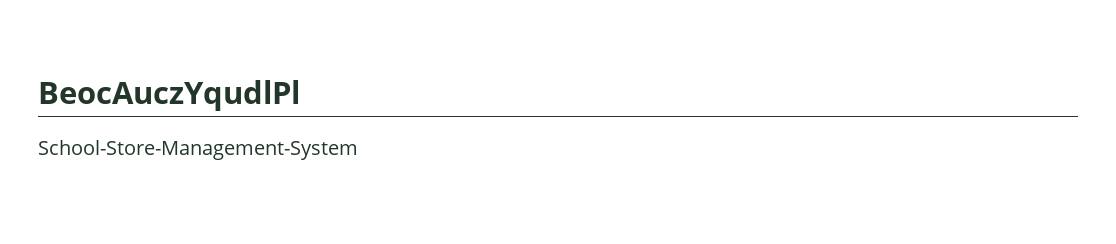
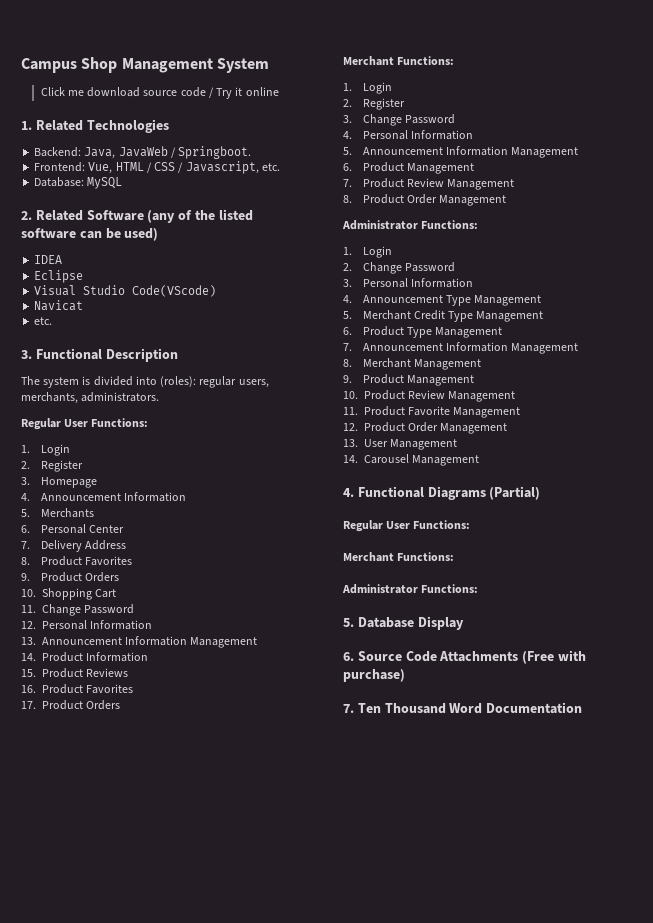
[38,80,300,111] [38,140,358,160] BeocAuczYqudlPl // School-Store-Management-System -> [21,57,269,73] [40,87,279,99] [21,119,169,133] [34,146,252,159] [34,161,280,174] [34,177,123,189] [21,209,253,223] [21,228,159,241] [34,255,63,264] [34,270,84,283] [34,285,217,297] [34,300,84,311] [34,317,53,325] [21,348,178,362] [21,376,269,388] [21,392,160,404] [21,418,149,430] [21,444,70,456] [21,460,83,472] [21,477,97,488] [21,492,186,502] [21,508,94,518] [21,524,124,534] [21,540,126,552] [21,556,132,566] [21,572,119,582] [21,588,117,600] [21,604,135,616] [21,620,153,630] [21,636,258,648] [21,652,149,662] [21,668,129,678] [21,684,134,694] [21,700,121,710] [343,56,455,66] [343,82,392,94] [343,98,405,110] [343,114,455,126] [343,130,473,140] [343,146,579,158] [343,162,474,174] [343,178,515,190] [343,194,507,206] [342,220,479,230] [343,246,392,258] [343,262,455,274] [343,278,473,288] [343,295,542,306] [343,310,544,322] [343,326,503,338] [343,342,579,354] [343,358,481,370] [343,374,474,386] [343,390,516,402] [343,406,521,418] [343,422,508,434] [343,439,458,450] [343,454,480,466] [343,486,541,500] [343,520,471,532] [343,552,455,562] [342,584,479,594] [343,616,464,630] [343,650,586,664] [343,669,405,682] [343,702,583,714] Campus Shop Management System // Click me download source code / Try it online // 1. Related Technologies // Backend: Java, JavaWeb / Springboot. // Frontend: Vue, HTML / CSS / Javascript, etc. // Database: MySQL // 2. Related Software (any of the listed software can be used) // IDEA // Eclipse // Visual Studio Code(VScode) // Navicat // etc. // 3. Functional Description // The system is divided into (roles): regular users, merchants, administrators. // Regular User Functions: // 1. Login // 2. Register // 3. Homepage // 4. Announcement Information // 5. Merchants // 6. Personal Center // 7. Delivery Address // 8. Product Favorites // 9. Product Orders // 10. Shopping Cart // 11. Change Password // 12. Personal Information // 13. Announcement Information Management // 14. Product Information // 15. Product Reviews // 16. Product Favorites // 17. Product Orders // Merchant Functions: // 1. Login // 2. Register // 3. Change Password // 4. Personal Information // 5. Announcement Information Management // 6. Product Management // 7. Product Review Management // 8. Product Order Management // Administrator Functions: // 1. Login // 2. Change Password // 3. Personal Information // 4. Announcement Type Management // 5. Merchant Credit Type Management // 6. Product Type Management // 7. Announcement Information Management // 8. Merchant Management // 9. Product Management // 10. Product Review Management // 11. Product Favorite Management // 12. Product Order Management // 13. User Management // 14. Carousel Management // 4. Functional Diagrams (Partial) // Regular User Functions: // Merchant Functions: // Administrator Functions: // 5. Database Display // 6. Source Code Attachments (Free with purchase) // 7. Ten Thousand Word Documentation

